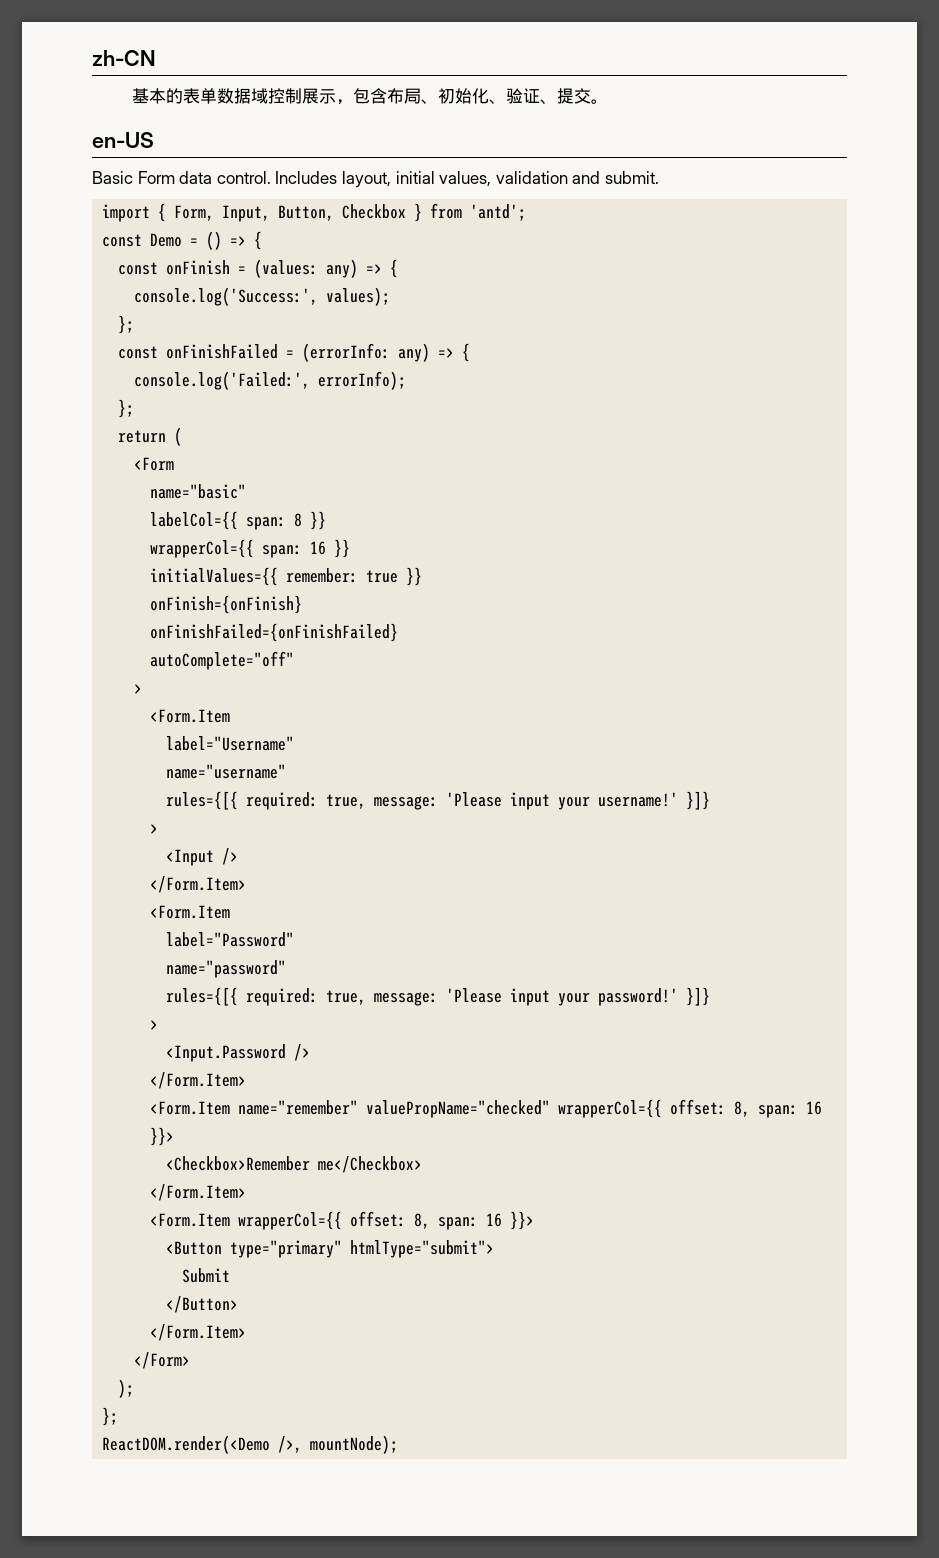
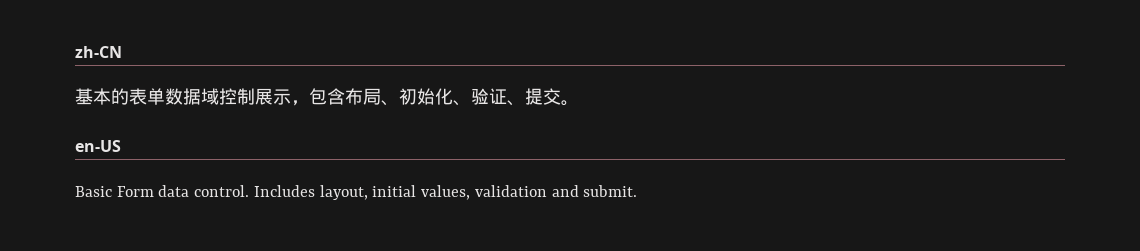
[102,203,527,222] [102,231,263,250] [118,259,399,278] [134,287,391,306] [118,315,135,334] [118,343,471,362] [134,371,407,390] [118,399,135,418] [118,427,183,446] [134,457,175,471] [150,484,247,499] [150,511,327,530] [150,539,351,558] [150,567,423,586] [150,595,303,614] [150,623,399,642] [150,651,295,670] [134,684,143,694] [150,709,231,723] [166,736,295,751] [166,764,287,779] [166,791,711,810] [150,824,159,834] [166,848,239,866] [150,876,247,893] [150,905,231,919] [166,932,295,947] [166,960,287,978] [166,987,711,1006] [150,1020,159,1030] [166,1044,311,1062] [150,1072,247,1089] [150,1099,823,1118] [150,1127,175,1146] [166,1156,423,1173] [150,1184,247,1201] [150,1211,535,1230] [166,1240,495,1258] [182,1268,231,1283] [166,1296,239,1313] [150,1324,247,1341] [134,1352,191,1369] [118,1379,135,1398] [102,1407,119,1426] [102,1435,399,1454] // import { Form, Input, Button, Checkbox } from 'antd'; // const Demo = () => { // const onFinish = (values: any) => { // console.log('Success:', values); // }; // const onFinishFailed = (errorInfo: any) => { // console.log('Failed:', errorInfo); // }; // return ( // <Form // name="basic" // labelCol={{ span: 8 }} // wrapperCol={{ span: 16 }} // initialValues={{ remember: true }} // onFinish={onFinish} // onFinishFailed={onFinishFailed} // autoComplete="off" // > // <Form.Item // label="Username" // name="username" // rules={[{ required: true, message: 'Please input your username!' }]} // > // <Input /> // </Form.Item> // <Form.Item // label="Password" // name="password" // rules={[{ required: true, message: 'Please input your password!' }]} // > // <Input.Password /> // </Form.Item> // <Form.Item name="remember" valuePropName="checked" wrapperCol={{ offset: 8, span: 16 }}> // <Checkbox>Remember me</Checkbox> // </Form.Item> // <Form.Item wrapperCol={{ offset: 8, span: 16 }}> // <Button type="primary" htmlType="submit"> // Submit // </Button> // </Form.Item> // </Form> // ); // }; // ReactDOM.render(<Demo />, mountNode); -> (638, 191) none

